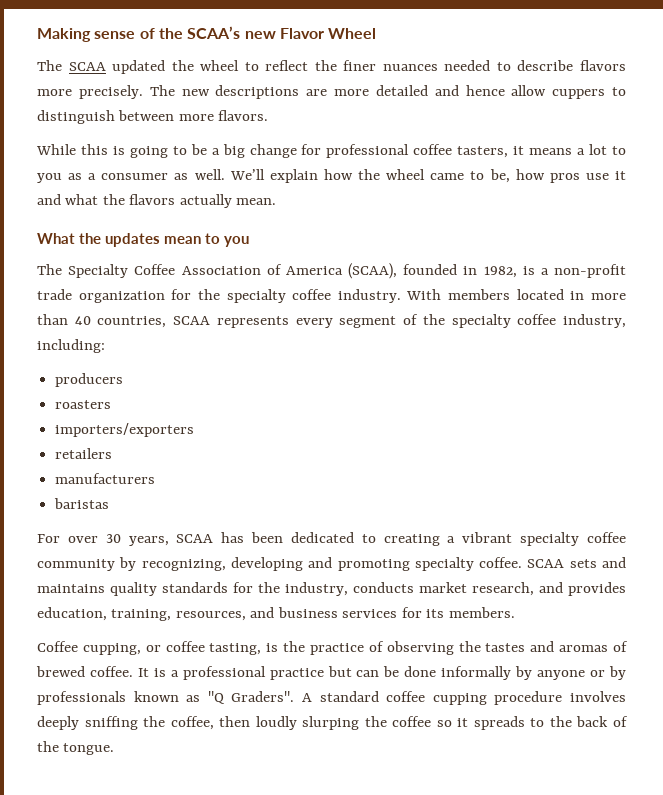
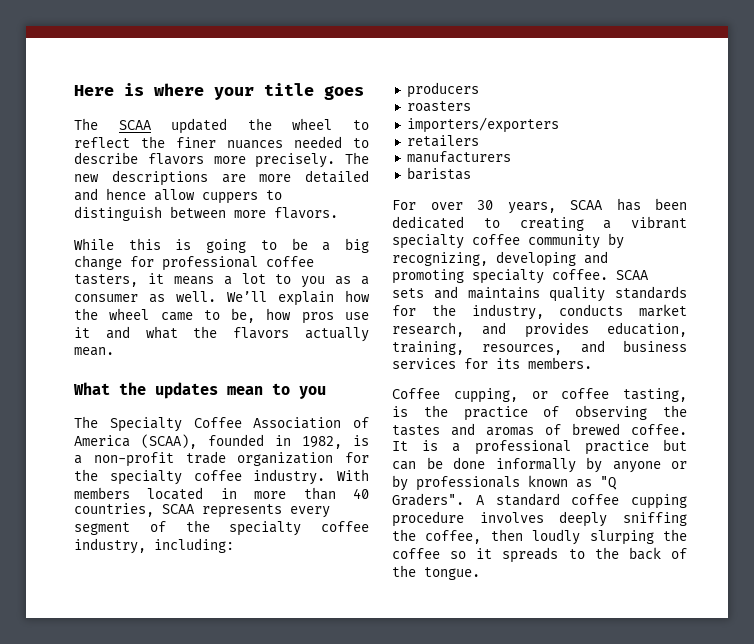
[37,26,377,42] Making sense of the SCAA’s new Flavor Wheel -> [74,83,364,100] Here is where your title goes

